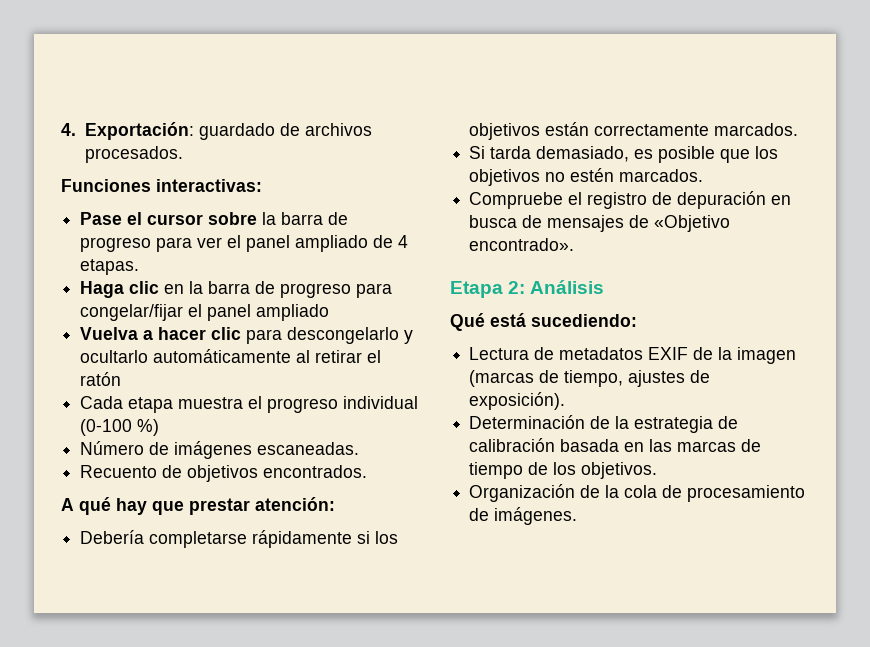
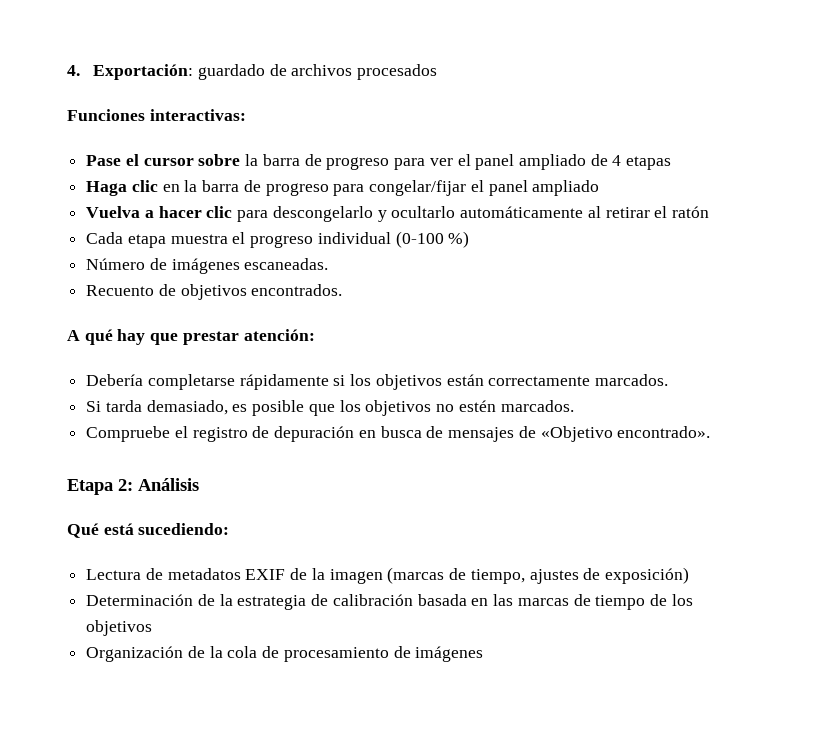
[84,146,183,163] procesados. -> [357,64,438,80] procesados
[80,259,140,275] etapas. -> [626,156,672,170] etapas
[469,392,566,410] exposición). -> [604,567,689,584] exposición)
[581,462,658,479] objetivos. -> [86,620,153,636] objetivos
[494,507,578,525] imágenes. -> [415,646,484,662] imágenes

